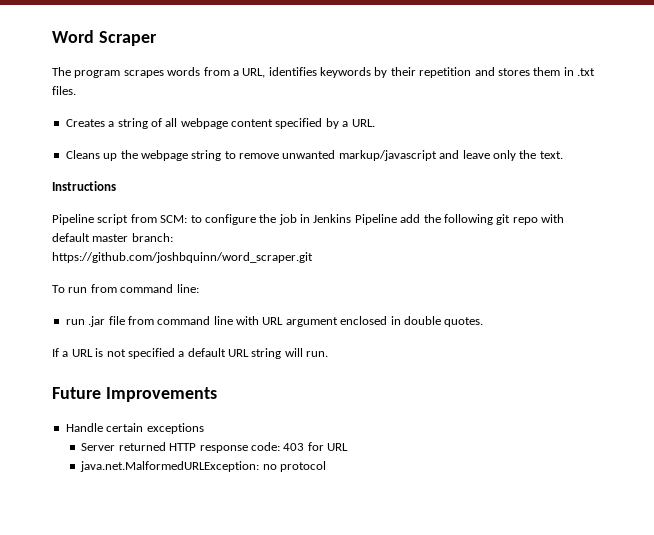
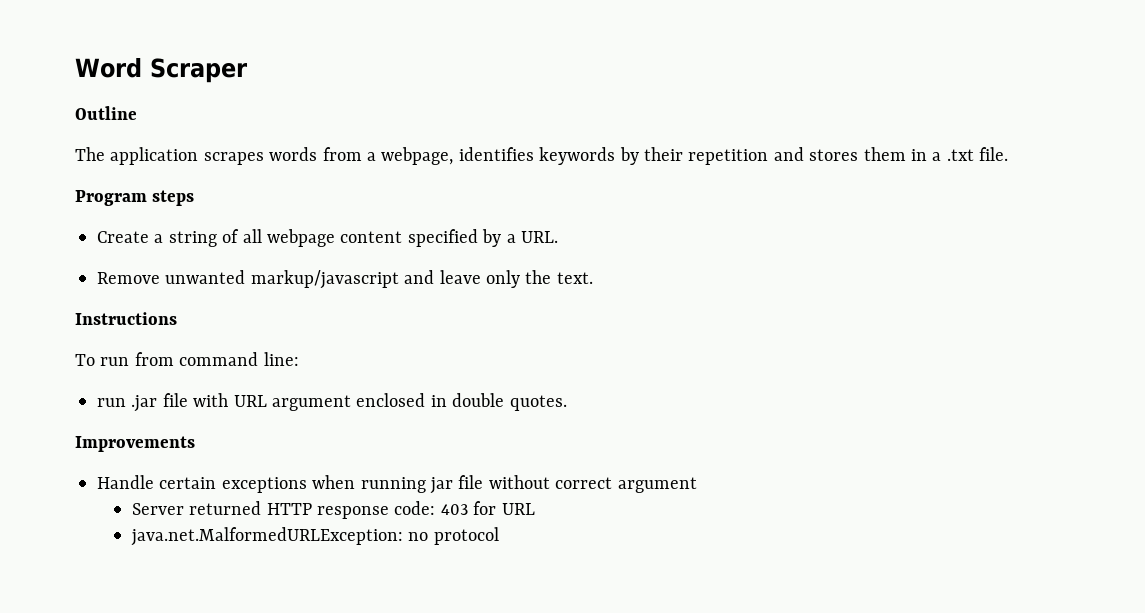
(157, 38) none -> [75,106,137,120] // Outline
[74,70,121,78] program -> [110,147,199,165] application
[242,68,266,78] URL, -> [381,147,454,165] webpage,
[577,68,595,76] [52,86,76,95] [65,119,105,127] .txt files. // Creates -> [932,147,1009,161] [75,190,195,206] [97,231,149,243] a .txt file. // Program steps // Create
[65,150,279,161] Cleans up the webpage string to remove -> [97,272,160,284] Remove
[52,214,564,225] [52,233,173,242] [52,252,313,263] // Pipeline script from SCM: to configure the job in Jenkins Pipeline add the following git repo with default master branch: // https://github.com/joshbquinn/word_scraper.git -> (177, 318) none
[127,316,233,325] from command line -> (188, 400) none
[52,348,329,359] [52,387,217,402] [65,423,204,434] If a URL is not specified a default URL string will run. // Future Improvements // Handle certain exceptions -> [75,436,195,452] [97,475,697,494] Improvements // Handle certain exceptions when running jar file without correct argument

